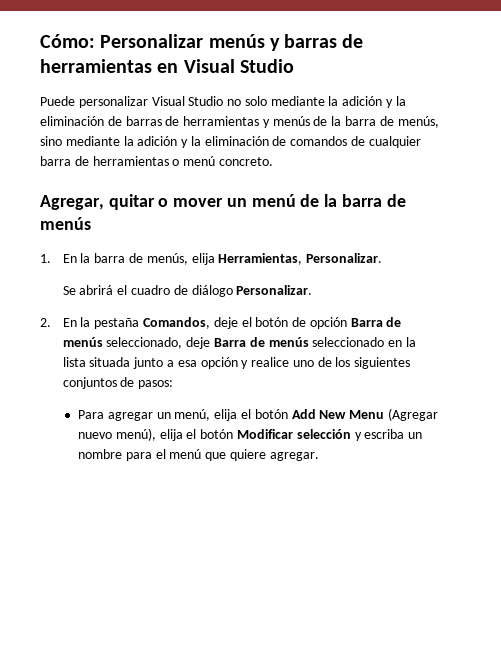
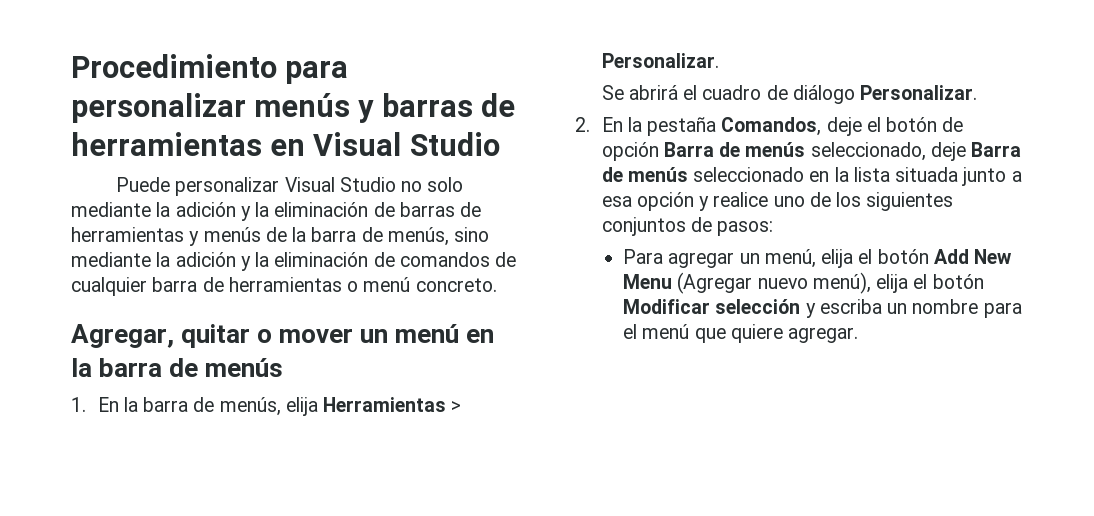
[40,34,204,48] Cómo: Personalizar -> [71,54,349,84] [71,93,246,123] Procedimiento para personalizar
[300,194,320,207] de -> [466,329,495,343] en
[218,253,303,265] Herramientas, -> [323,397,462,412] Herramientas >

